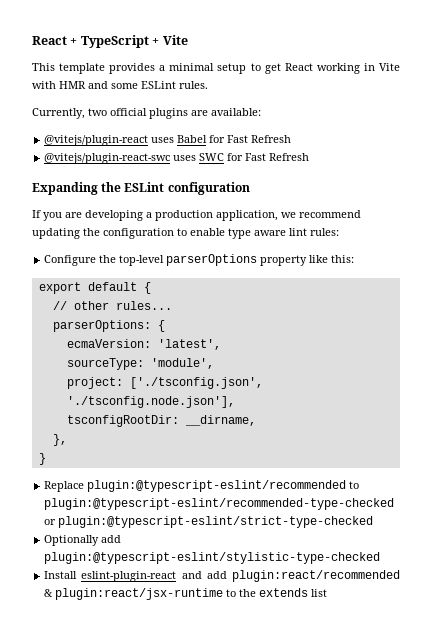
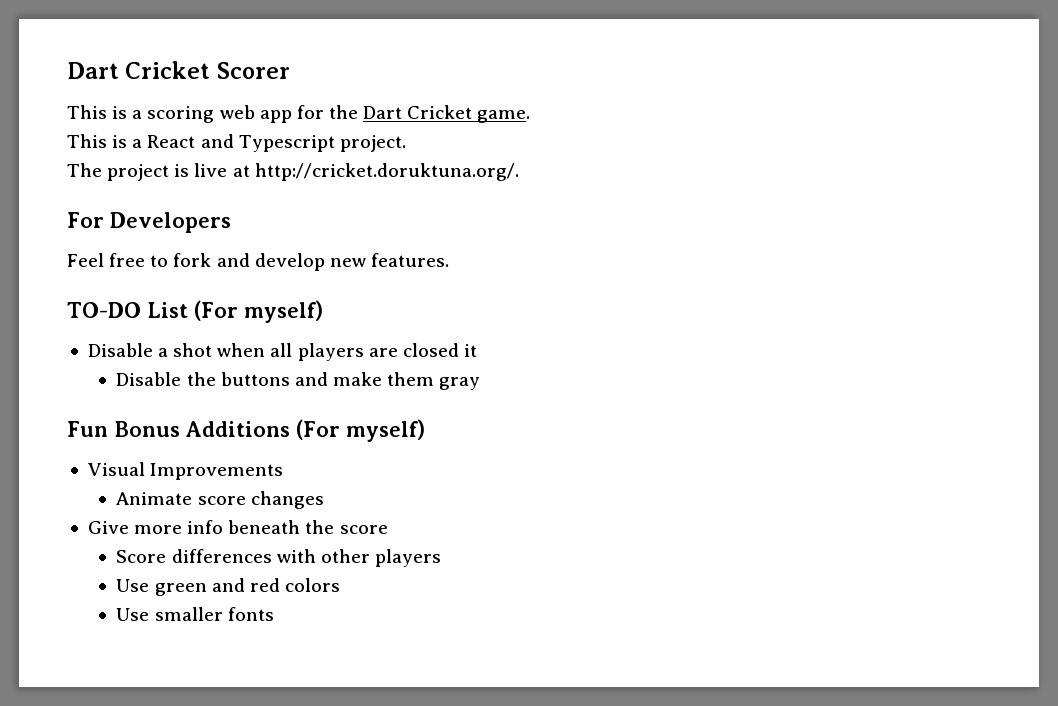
[32,35,188,48] [32,63,400,74] [32,81,208,89] [32,108,261,119] [44,135,292,146] [44,153,310,164] [32,182,250,195] [32,210,361,221] [32,228,339,239] [44,254,355,266] [38,282,151,294] [52,301,172,310] [52,320,165,332] [66,339,221,350] [66,358,214,370] [66,377,263,389] [66,396,235,408] [66,415,256,427] [52,434,67,446] [38,453,46,465] [44,480,360,492] [44,498,395,510] [44,516,374,528] [44,535,122,546] [44,552,381,564] [44,570,400,582] [44,588,328,600] React + TypeScript + Vite // This template provides a minimal setup to get React working in Vite with HMR and some ESLint rules. // Currently, two official plugins are available: // @vitejs/plugin-react uses Babel for Fast Refresh // @vitejs/plugin-react-swc uses SWC for Fast Refresh // Expanding the ESLint configuration // If you are developing a production application, we recommend updating the configuration to enable type aware lint rules: // Configure the top-level parserOptions property like this: // export default { // // other rules... // parserOptions: { // ecmaVersion: 'latest', // sourceType: 'module', // project: ['./tsconfig.json', './tsconfig.node.json'], // tsconfigRootDir: __dirname, // }, // } // Replace plugin:@typescript-eslint/recommended to plugin:@typescript-eslint/recommended-type-checked or plugin:@typescript-eslint/strict-type-checked // Optionally add plugin:@typescript-eslint/stylistic-type-checked // Install eslint-plugin-react and add plugin:react/recommended & plugin:react/jsx-runtime to the extends list -> [67,61,290,79] [67,105,531,123] [67,134,406,152] [67,163,519,181] [67,212,231,233] [67,253,449,271] [67,300,323,323] [87,343,477,361] [116,372,481,390] [67,419,425,442] [87,462,284,480] [116,491,324,509] [87,520,388,534] [116,549,441,567] [116,578,340,596] [116,607,274,621] Dart Cricket Scorer // This is a scoring web app for the Dart Cricket game. // This is a React and Typescript project. // The project is live at http://cricket.doruktuna.org/. // For Developers // Feel free to fork and develop new features. // TO-DO List (For myself) // Disable a shot when all players are closed it // Disable the buttons and make them gray // Fun Bonus Additions (For myself) // Visual Improvements // Animate score changes // Give more info beneath the score // Score differences with other players // Use green and red colors // Use smaller fonts

